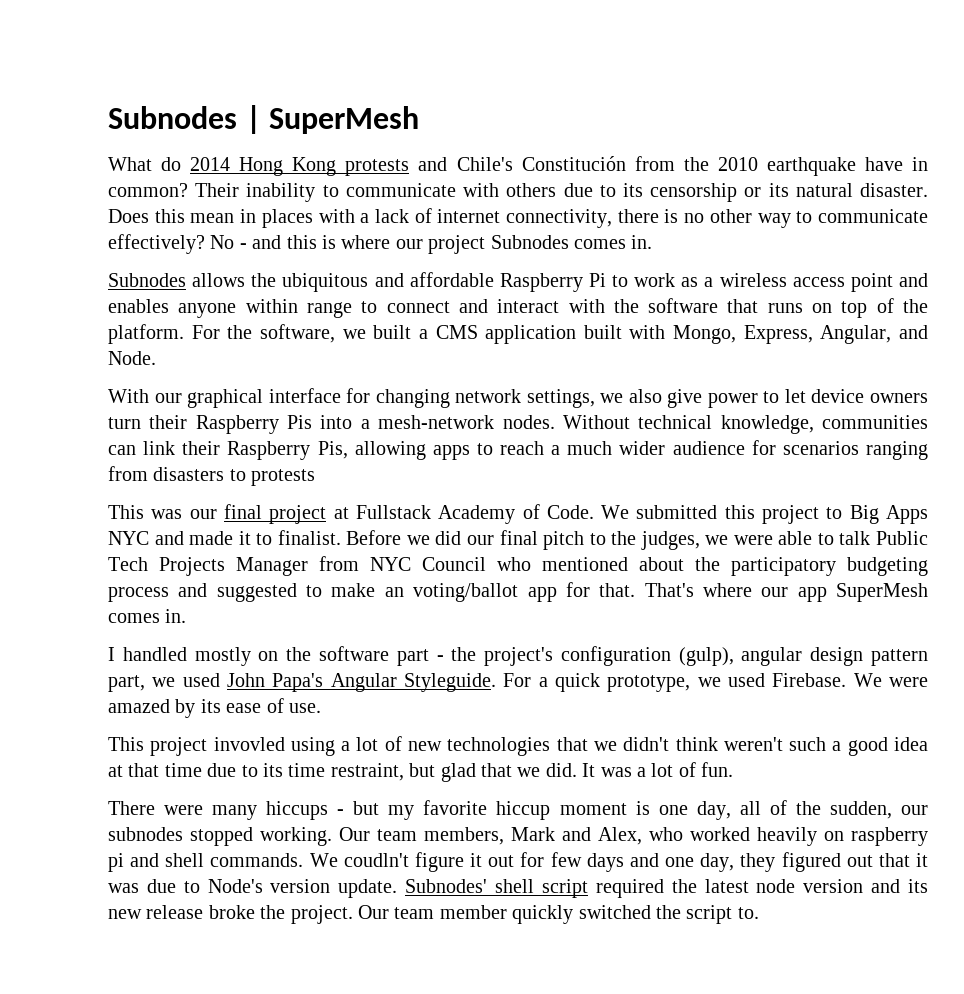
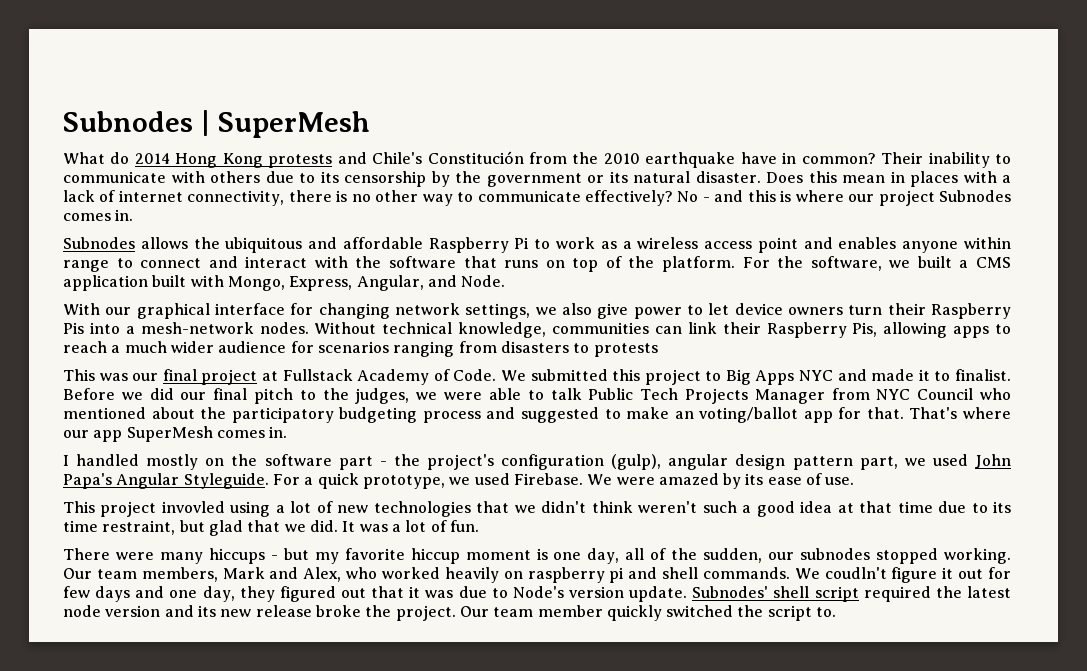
(738, 192) none -> [431,171,582,187] by the government

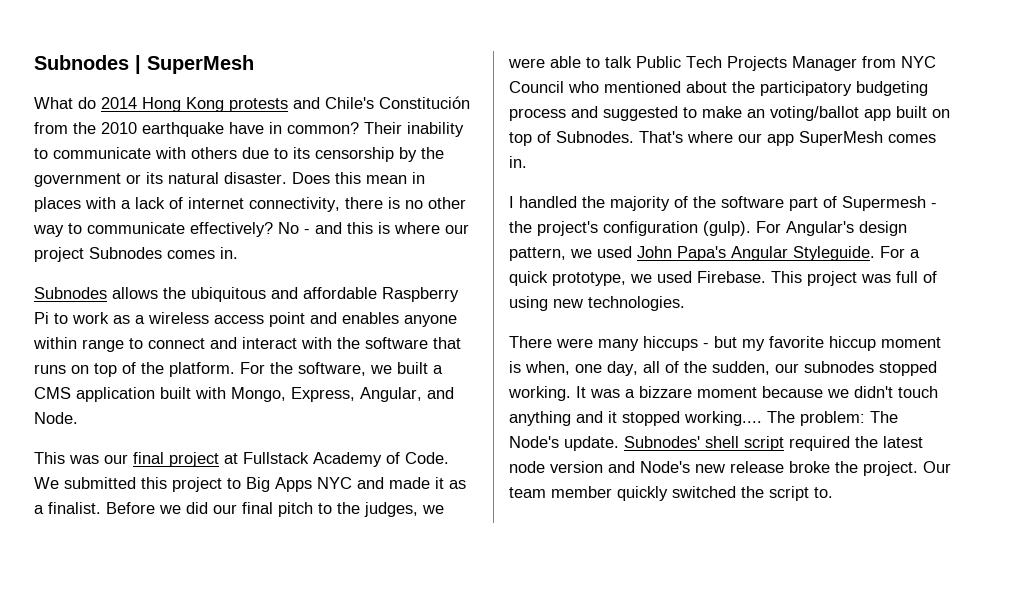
[63,303,1012,319] [63,322,1011,338] [63,341,658,357] // With our graphical interface for changing network settings, we also give power to let device owners turn their Raspberry Pis into a mesh-network nodes. Without technical knowledge, communities can link their Raspberry Pis, allowing apps to reach a much wider audience for scenarios ranging from disasters to protests -> (78, 418) none
[934,371,951,381] to -> [449,480,466,489] [34,505,44,514] as a
[838,407,904,419] for that. -> [896,106,950,118] [509,131,634,146] built on top of Subnodes.
[146,454,225,470] mostly on -> [582,196,688,211] the majority of
(373, 463) none -> [823,196,926,211] of Supermesh
[611,454,898,470] (gulp), angular design pattern part, -> [703,221,907,236] [509,247,566,261] (gulp). For Angular's design pattern,
[587,473,855,489] [63,501,1012,517] [63,520,479,536] We were amazed by its ease of use. // This project invovled using a lot of new technologies that we didn't think weren't such a good idea at that time due to its time restraint, but glad that we did. It was a lot of fun. -> [771,271,937,286] [509,296,685,311] This project was full of using new technologies.
(548, 554) none -> [525,361,570,375] when,
[63,567,1012,583] [63,586,625,602] Our team members, Mark and Alex, who worked heavily on raspberry pi and shell commands. We coudln't figure it out for few days and one day, they figured out that it was due to Node's version -> [576,386,938,398] [509,411,898,426] [509,436,559,448] It was a bizzare moment because we didn't touch anything and it stopped working.... The problem: The Node's
[197,605,216,617] its -> [640,461,690,473] Node's

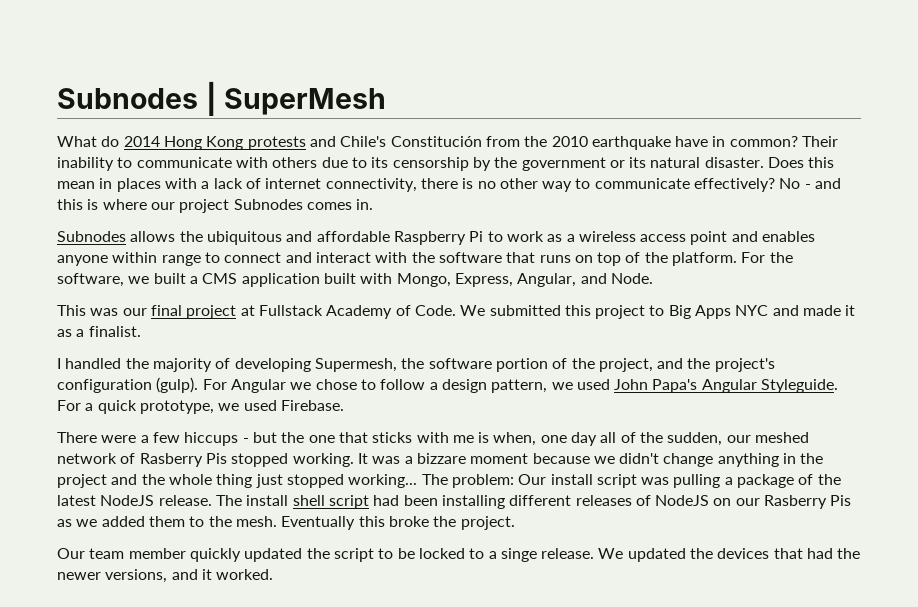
[106,502,444,517] [508,56,936,71] [509,81,928,96] [509,106,950,121] [509,131,936,146] [509,156,527,168] Before we did our final pitch to the judges, we were able to talk Public Tech Projects Manager from NYC Council who mentioned about the participatory budgeting process and suggested to make an voting/ballot app built on top of Subnodes. That's where our app SuperMesh comes in. -> (141, 331) none
[693,196,937,211] the software part of Supermesh - -> [234,358,684,372] developing Supermesh, the software portion of the project, and
[786,221,854,236] Angular's -> [230,379,438,393] Angular we chose to follow a
[771,271,937,286] [509,296,685,311] This project was full of using new technologies. -> (344, 405) none
[598,339,639,351] many -> [140,432,180,443] a few
[742,336,941,351] my favorite hiccup moment -> [281,432,474,443] the one that sticks with me
[607,361,638,376] day, -> [571,432,598,446] day
[804,361,874,373] subnodes -> [755,432,810,443] [57,453,227,467] meshed network of Rasberry Pis
[898,386,938,398] [509,411,898,426] [509,436,923,451] [509,461,784,473] touch anything and it stopped working.... The problem: The Node's update. Subnodes' shell script required the latest node version and Node's new release -> [663,453,824,467] [57,474,841,488] [57,495,852,509] [57,516,385,530] change anything in the project and the whole thing just stopped working... The problem: Our install script was pulling a package of the latest NodeJS release. The install shell script had been installing different releases of NodeJS on our Rasberry Pis as we added them to the mesh. Eventually this
(918, 468) none -> (515, 523) //
[672,486,736,498] switched -> [244,548,303,562] updated
[814,487,833,498] to. -> [378,548,861,562] [57,569,274,583] to be locked to a singe release. We updated the devices that had the newer versions, and it worked.

